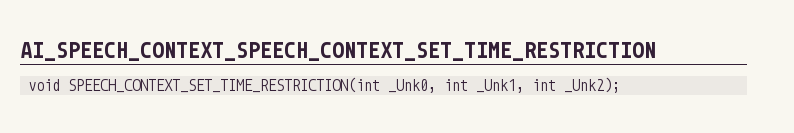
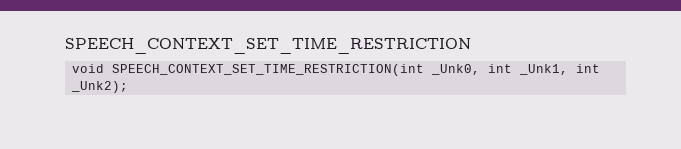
[20,42,656,61] AI_SPEECH_CONTEXT_SPEECH_CONTEXT_SET_TIME_RESTRICTION -> [65,38,471,54] SPEECH_CONTEXT_SET_TIME_RESTRICTION

